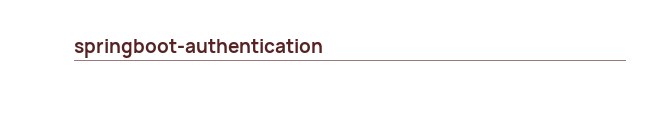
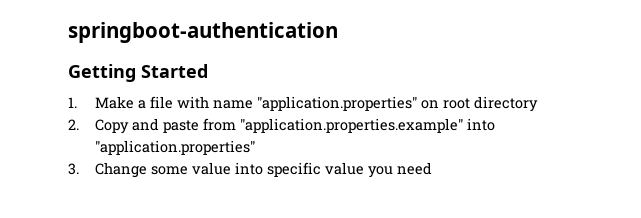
(323, 48) none -> [68,64,208,82] [68,96,539,112] [68,118,496,134] [95,140,256,155] [68,162,433,178] // Getting Started // 1. Make a file with name "application.properties" on root directory // 2. Copy and paste from "application.properties.example" into "application.properties" // 3. Change some value into specific value you need

